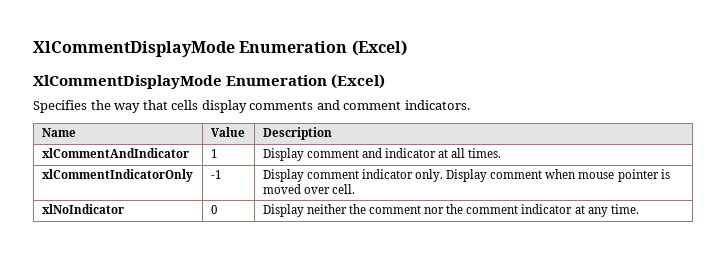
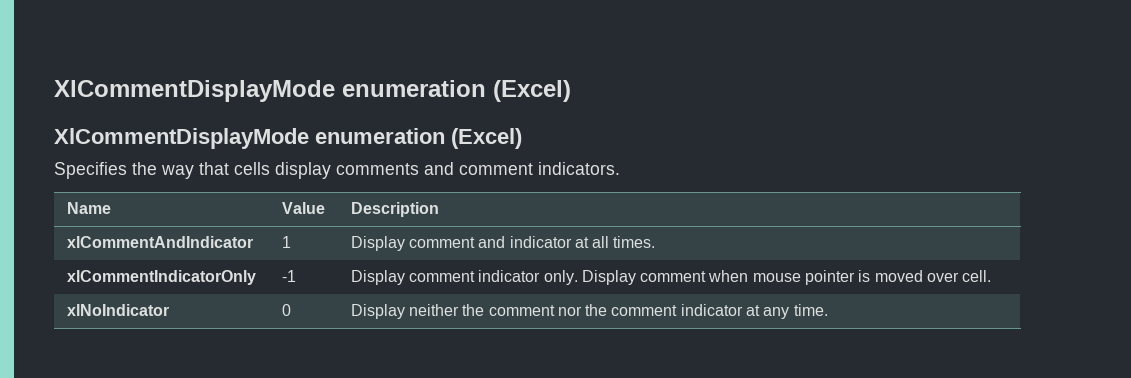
[33,41,348,57] XlCommentDisplayMode Enumeration -> [54,80,486,102] XlCommentDisplayMode enumeration
[226,75,328,86] Enumeration -> [315,128,445,144] enumeration

